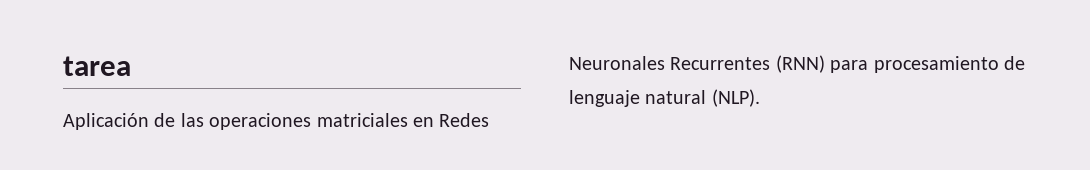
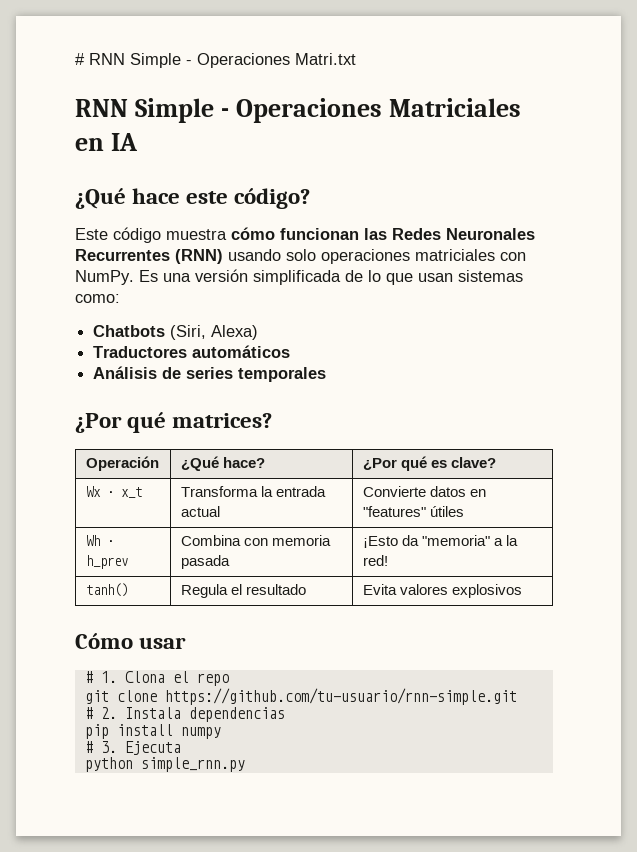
[63,56,131,76] [63,113,490,130] [569,55,1025,73] [569,89,760,107] tarea // Aplicación de las operaciones matriciales en Redes Neuronales Recurrentes (RNN) para procesamiento de lenguaje natural (NLP). -> [75,53,356,68] [75,98,522,123] [75,133,139,151] [75,188,311,209] [75,227,535,243] [75,249,526,264] [75,269,523,285] [75,294,120,303] [93,325,259,340] [93,345,291,358] [93,366,327,382] [75,412,273,433] [85,456,159,471] [180,456,265,471] [362,456,496,471] [85,486,142,498] [180,486,326,497] [180,506,220,517] [362,486,486,497] [362,506,464,517] [85,535,114,546] [85,555,128,569] [180,535,331,546] [180,555,230,569] [362,535,518,548] [362,555,388,566] [85,583,128,597] [180,584,306,598] [362,584,522,598] [75,633,187,649] [84,671,229,686] [84,688,517,705] [84,707,285,722] [84,724,221,739] [84,741,181,755] [84,757,245,772] # RNN Simple - Operaciones Matri.txt // RNN Simple - Operaciones Matriciales en IA // ¿Qué hace este código? // Este código muestra cómo funcionan las Redes Neuronales Recurrentes (RNN) usando solo operaciones matriciales con NumPy. Es una versión simplificada de lo que usan sistemas como: // Chatbots (Siri, Alexa) // Traductores automáticos // Análisis de series temporales // ¿Por qué matrices? // Operación | ¿Qué hace? | ¿Por qué es clave? // Wx · x_t | Transforma la entrada actual | Convierte datos en "features" útiles // Wh · h_prev | Combina con memoria pasada | ¡Esto da "memoria" a la red! // tanh() | Regula el resultado | Evita valores explosivos // Cómo usar // # 1. Clona el repo // git clone https://github.com/tu-usuario/rnn-simple.git // # 2. Instala dependencias // pip install numpy // # 3. Ejecuta // python simple_rnn.py

